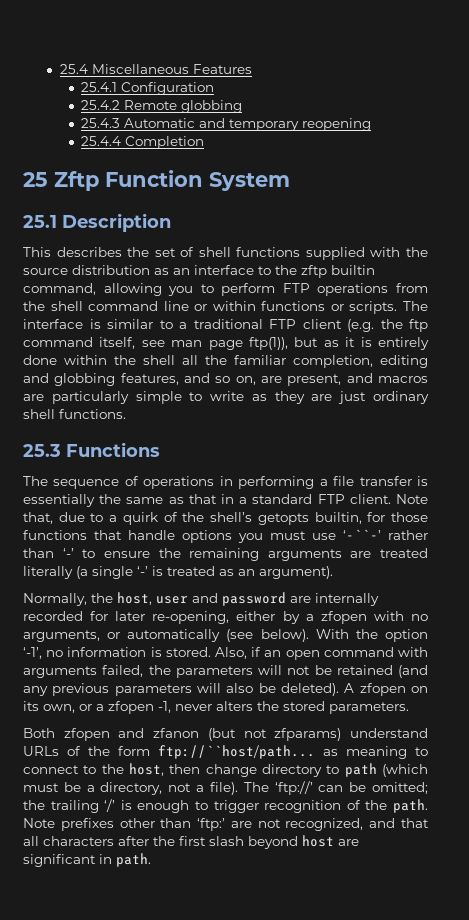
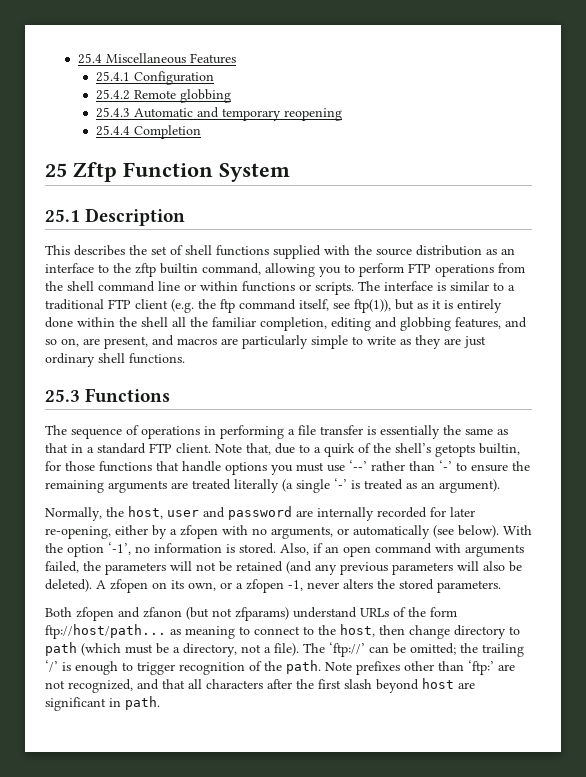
[171,340,243,350] man page -> (350, 306) none
[343,529,381,540] ‘-``-’ -> [349,460,367,471] ‘--’
[158,745,315,759] ftp://``host/path... -> [45,624,166,639] ftp://host/path...

